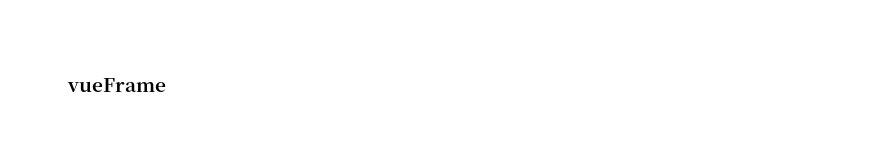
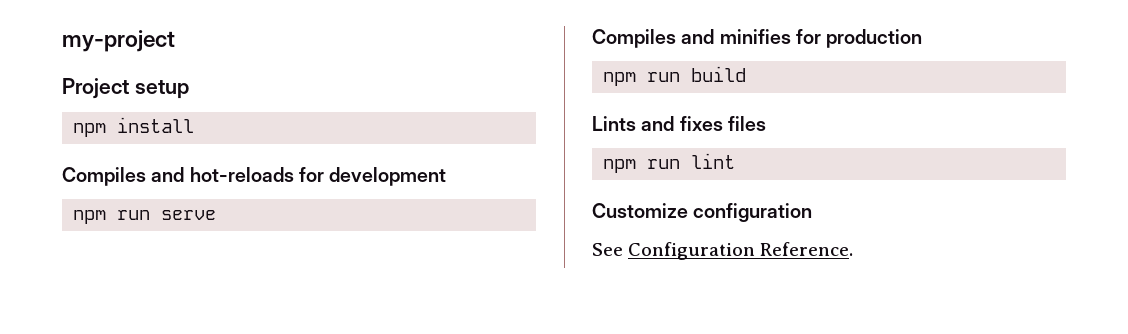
[67,78,166,92] vueFrame -> [62,30,175,52] [62,78,189,99] [73,117,195,137] [62,167,447,186] [73,210,217,224] [592,29,923,48] [603,66,747,86] [592,116,766,131] [603,153,736,173] [592,203,813,222] [592,242,854,260] my-project // Project setup // npm install // Compiles and hot-reloads for development // npm run serve // Compiles and minifies for production // npm run build // Lints and fixes files // npm run lint // Customize configuration // See Configuration Reference.

